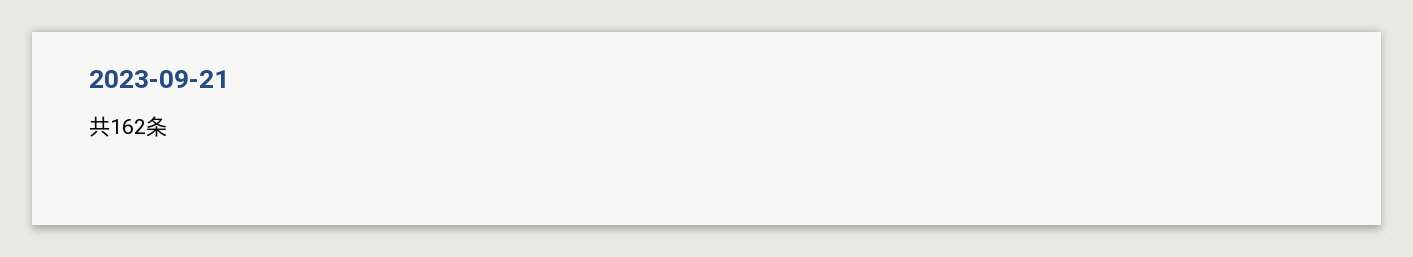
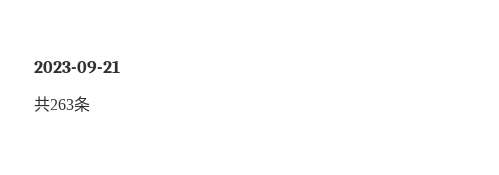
[110,119,146,134] 162 -> [50,99,74,110] 263

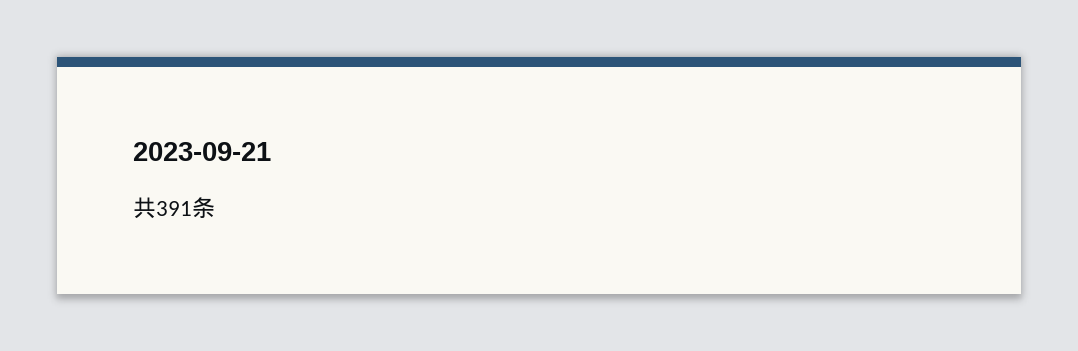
[50,99,74,110] 263 -> [156,201,192,216] 391

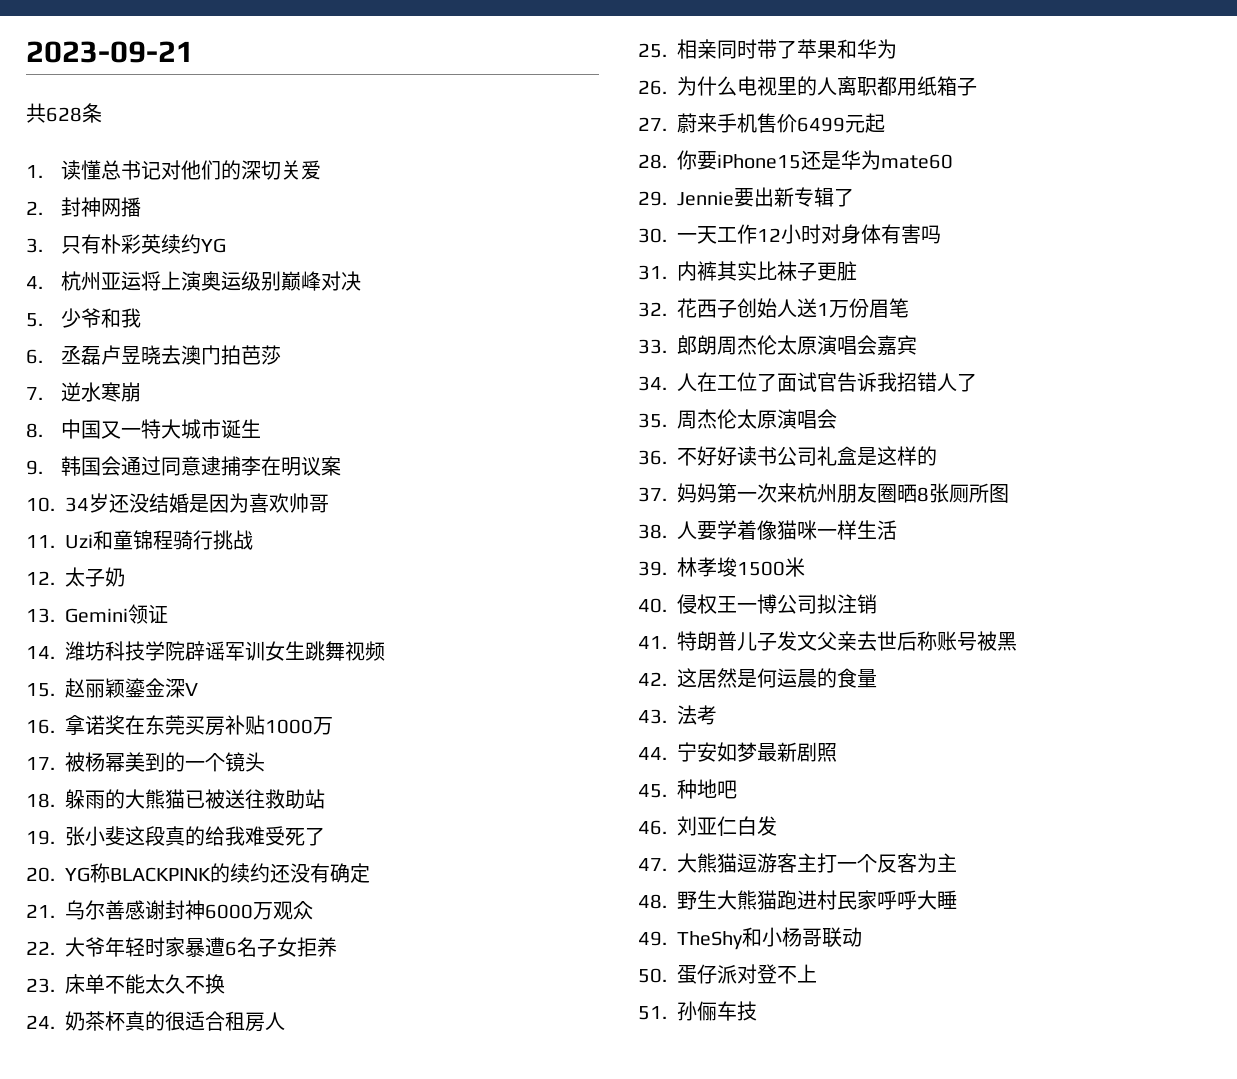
[156,201,192,216] 391 -> [46,107,82,122] 628
(215, 207) none -> [26,160,321,180] [26,197,141,217] [26,234,226,254] [26,271,361,291] [26,308,141,328] [26,345,281,365] [26,382,141,402] [26,419,261,439] [26,456,341,477] [26,493,329,513] [26,530,253,550] [26,567,125,587] [26,604,168,624] [26,641,385,661] [26,678,198,698] [26,715,333,736] [26,752,265,772] [26,789,325,809] [26,826,325,846] [26,863,370,883] [26,900,313,920] [26,937,337,957] [26,974,225,994] [26,1011,285,1032] [638,39,897,59] [638,76,977,96] [638,113,885,133] [638,150,953,170] [638,187,854,207] [638,224,941,244] [638,261,857,281] [638,298,909,318] [638,335,917,356] [638,372,977,392] [638,409,837,429] [638,446,937,466] [638,483,1009,503] [638,520,897,540] [638,557,805,577] [638,594,877,614] [638,631,1017,651] [638,668,877,688] [638,705,717,725] [638,742,837,762] [638,779,737,799] [638,816,777,836] [638,853,957,873] [638,890,957,910] [638,927,862,950] [638,964,817,984] [638,1001,757,1021] // 1.读懂总书记对他们的深切关爱 // 2.封神网播 // 3.只有朴彩英续约YG // 4.杭州亚运将上演奥运级别巅峰对决 // 5.少爷和我 // 6.丞磊卢昱晓去澳门拍芭莎 // 7.逆水寒崩 // 8.中国又一特大城市诞生 // 9.韩国会通过同意逮捕李在明议案 // 10. 34岁还没结婚是因为喜欢帅哥 // 11. Uzi和童锦程骑行挑战 // 12.太子奶 // 13. Gemini领证 // 14.潍坊科技学院辟谣军训女生跳舞视频 // 15.赵丽颖鎏金深V // 16.拿诺奖在东莞买房补贴1000万 // 17.被杨幂美到的一个镜头 // 18.躲雨的大熊猫已被送往救助站 // 19.张小斐这段真的给我难受死了 // 20. YG称BLACKPINK的续约还没有确定 // 21.乌尔善感谢封神6000万观众 // 22.大爷年轻时家暴遭6名子女拒养 // 23.床单不能太久不换 // 24.奶茶杯真的很适合租房人 // 25.相亲同时带了苹果和华为 // 26.为什么电视里的人离职都用纸箱子 // 27.蔚来手机售价6499元起 // 28.你要iPhone15还是华为mate60 // 29. Jennie要出新专辑了 // 30.一天工作12小时对身体有害吗 // 31.内裤其实比袜子更脏 // 32.花西子创始人送1万份眉笔 // 33.郎朗周杰伦太原演唱会嘉宾 // 34.人在工位了面试官告诉我招错人了 // 35.周杰伦太原演唱会 // 36.不好好读书公司礼盒是这样的 // 37.妈妈第一次来杭州朋友圈晒8张厕所图 // 38.人要学着像猫咪一样生活 // 39.林孝埈1500米 // 40.侵权王一博公司拟注销 // 41.特朗普儿子发文父亲去世后称账号被黑 // 42.这居然是何运晨的食量 // 43.法考 // 44.宁安如梦最新剧照 // 45.种地吧 // 46.刘亚仁白发 // 47.大熊猫逗游客主打一个反客为主 // 48.野生大熊猫跑进村民家呼呼大睡 // 49. TheShy和小杨哥联动 // 50.蛋仔派对登不上 // 51.孙俪车技

